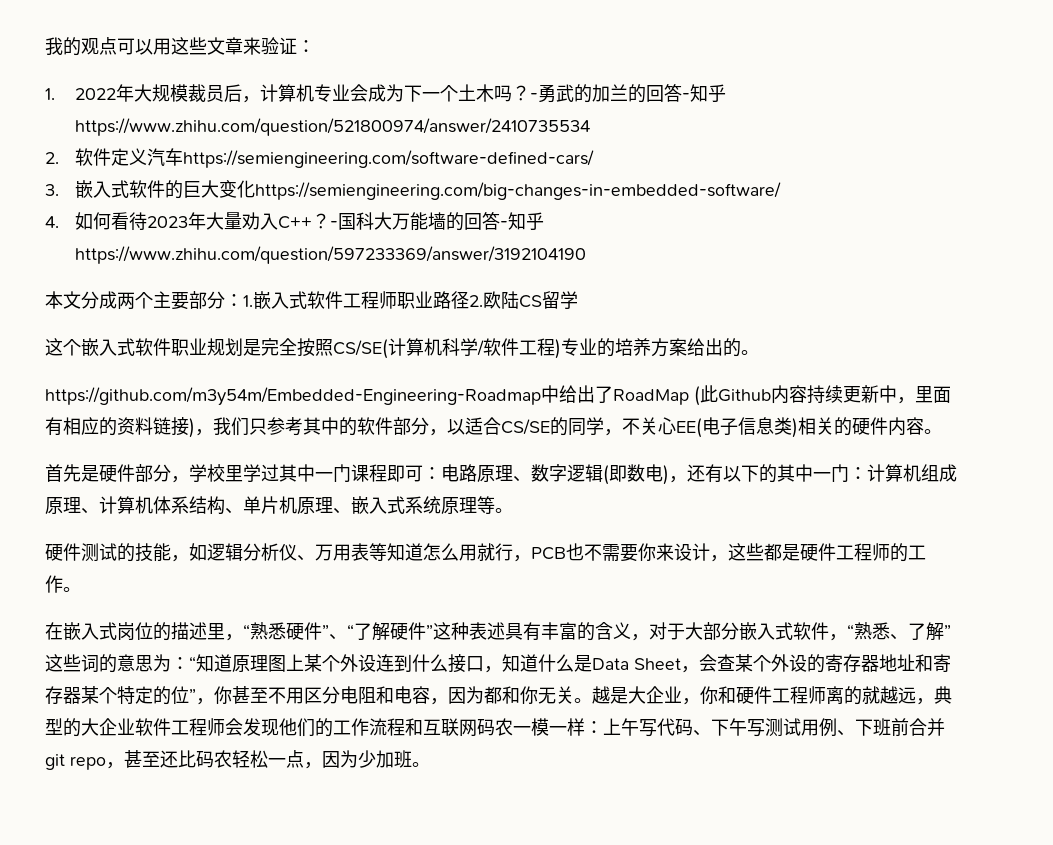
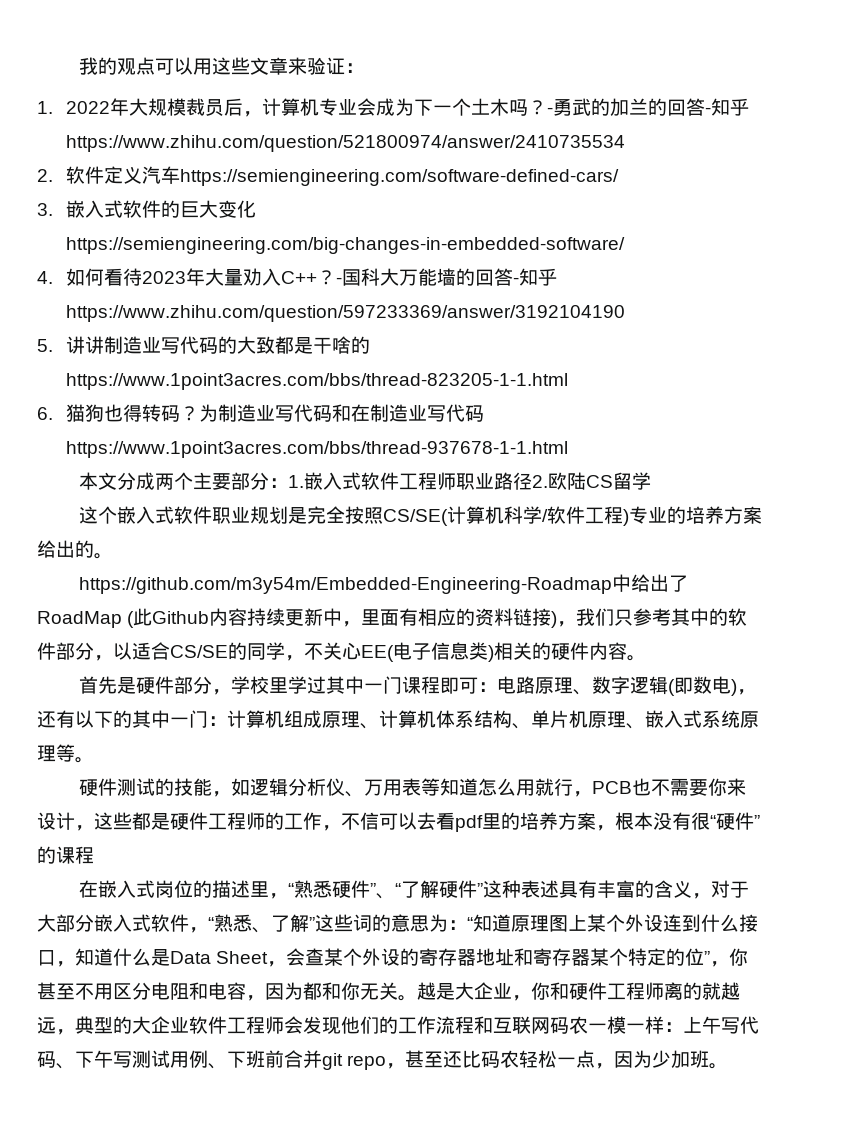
(586, 255) none -> [37,336,371,354] [66,373,569,390] [37,404,485,422] [66,441,569,458] // 5.讲讲制造业写代码的大致都是干啥的https://www.1point3acres.com/bbs/thread-823205-1-1.html // 6.猫狗也得转码？为制造业写代码和在制造业写代码https://www.1point3acres.com/bbs/thread-937678-1-1.html
[63,587,81,592] 。 -> [322,812,760,832] [37,846,94,864] ，不信可以去看pdf里的培养方案，根本没有很“硬件”的课程

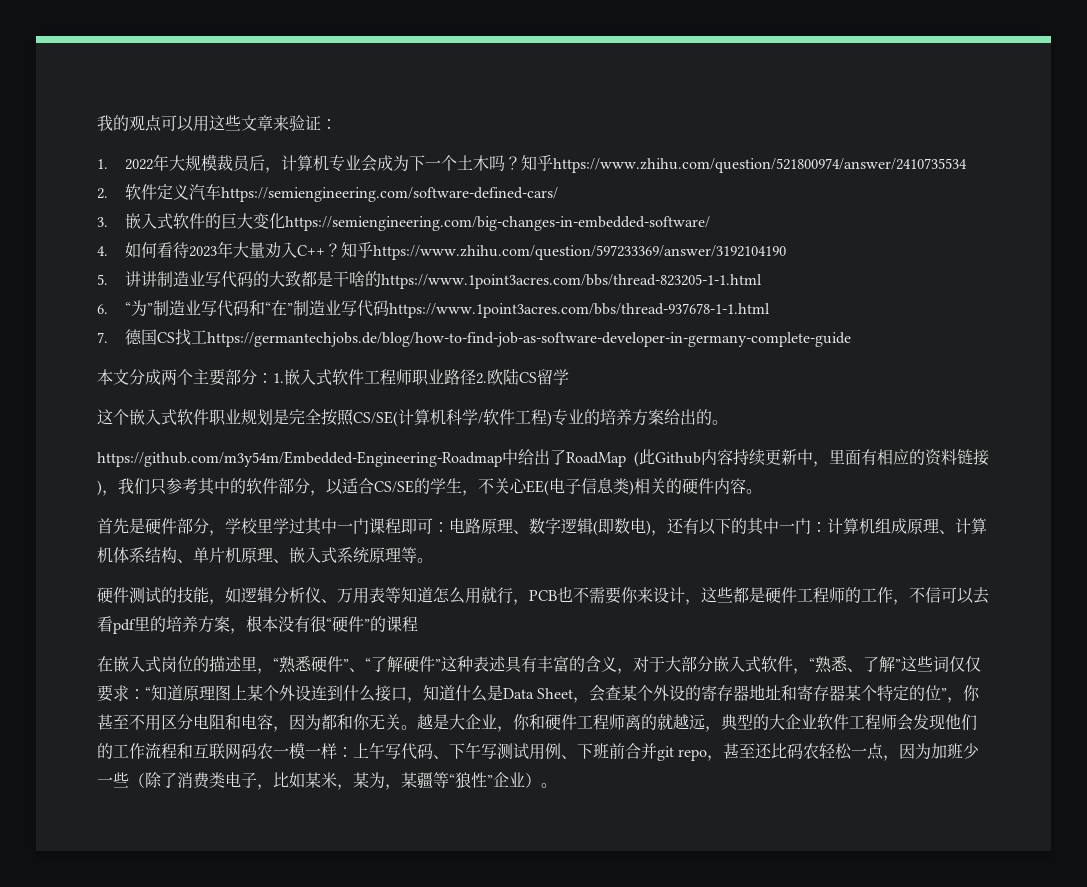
[547,98,712,116] -勇武的加兰的回答- -> (521, 163) none
[336,268,520,286] -国科大万能墙的回答- -> (341, 250) none
[66,404,219,422] 猫狗也得转码？为 -> [124,300,153,316] “为”
[351,404,371,422] 在 -> [264,300,293,316] “在”
(569, 449) none -> [97,329,851,347] // 7.德国CS找工https://germantechjobs.de/blog/how-to-find-job-as-software-developer-in-germany-complete-guide
[247,642,285,660] 同学 -> [430,478,462,494] 学生
[372,914,448,932] 的意思为 -> [949,656,981,672] [97,685,129,702] 仅仅要求
[652,1050,710,1068] 少加班 -> [931,743,980,759] [97,772,541,790] 加班少一些（除了消费类电子，比如某米，某为，某疆等“狼性”企业）

